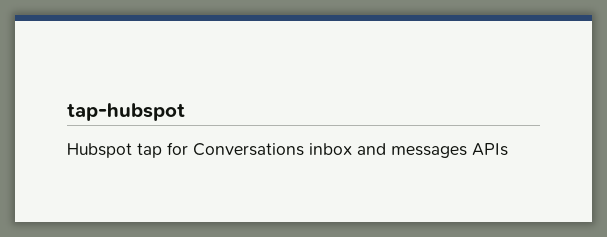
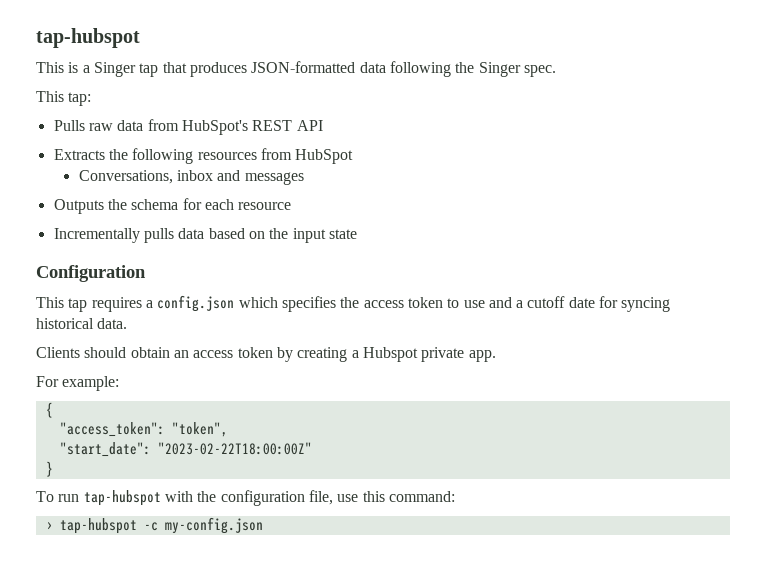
[67,142,508,158] Hubspot tap for Conversations inbox and messages APIs -> [36,61,556,77] [36,91,92,106] [53,119,323,135] [53,148,354,164] [78,170,304,185] [53,198,292,214] [53,228,357,243] [36,265,146,282] [36,295,671,312] [36,318,128,329] [36,347,496,362] [36,376,120,391] [45,402,53,418] [59,422,228,437] [59,442,312,457] [45,461,53,477] [36,490,455,506] [45,517,263,534] This is a Singer tap that produces JSON-formatted data following the Singer spec. // This tap: // Pulls raw data from HubSpot's REST API // Extracts the following resources from HubSpot // Conversations, inbox and messages // Outputs the schema for each resource // Incrementally pulls data based on the input state // Configuration // This tap requires a config.json which specifies the access token to use and a cutoff date for syncing historical data. // Clients should obtain an access token by creating a Hubspot private app. // For example: // { // "access_token": "token", // "start_date": "2023-02-22T18:00:00Z" // } // To run tap-hubspot with the configuration file, use this command: // › tap-hubspot -c my-config.json

